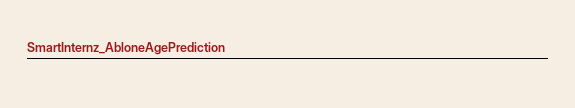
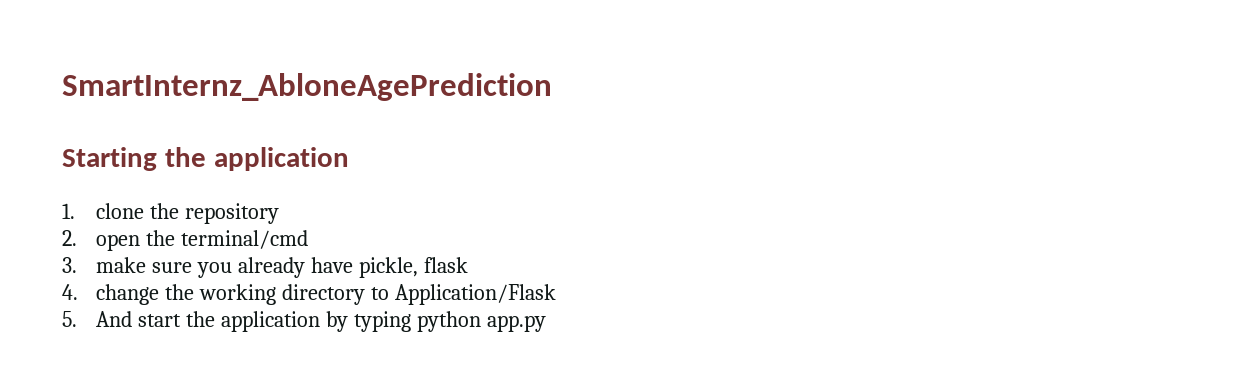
(225, 48) none -> [62,147,349,171] [62,203,279,224] [62,230,308,251] [62,257,468,278] [62,284,556,305] [62,311,546,332] // Starting the application // 1. clone the repository // 2. open the terminal/cmd // 3. make sure you already have pickle, flask // 4. change the working directory to Application/Flask // 5. And start the application by typing python app.py

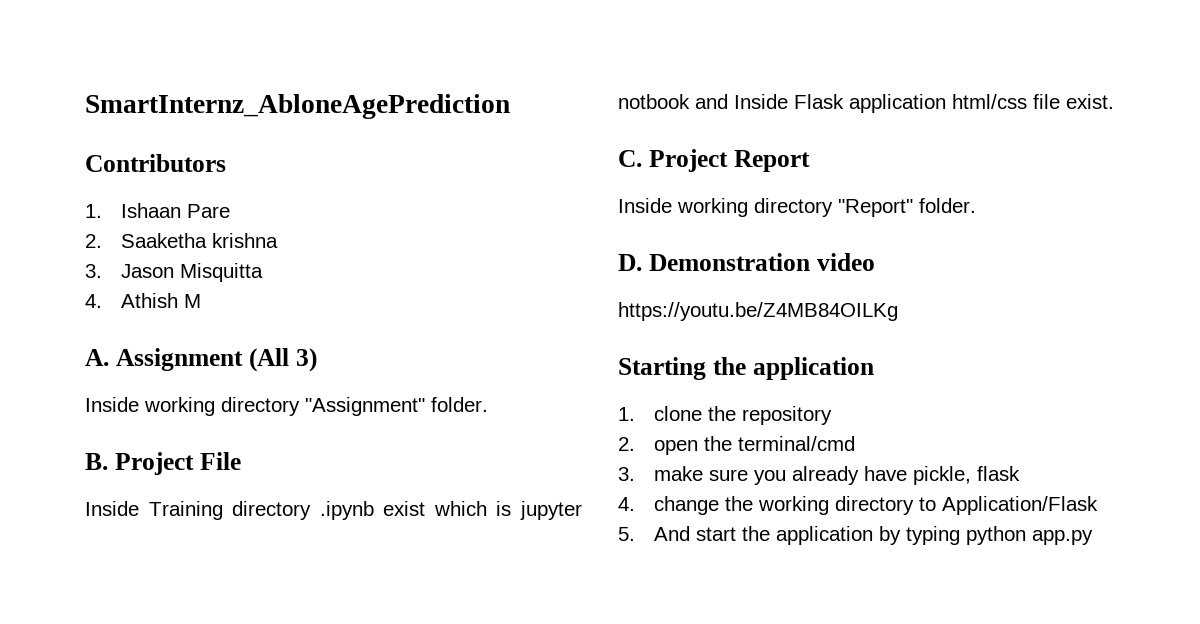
(552, 87) none -> [85,154,226,172] [85,203,230,218] [85,233,278,248] [85,263,263,282] [85,293,201,308] [85,348,317,372] [85,397,488,416] [85,452,241,475] [85,501,582,520] [618,94,1114,113] [618,149,810,172] [618,198,976,217] [618,253,875,271] [618,302,898,321] // Contributors // 1. Ishaan Pare // 2. Saaketha krishna // 3. Jason Misquitta // 4. Athish M // A. Assignment (All 3) // Inside working directory "Assignment" folder. // B. Project File // Inside Training directory .ipynb exist which is jupyter notbook and Inside Flask application html/css file exist. // C. Project Report // Inside working directory "Report" folder. // D. Demonstration video // https://youtu.be/Z4MB84OILKg

